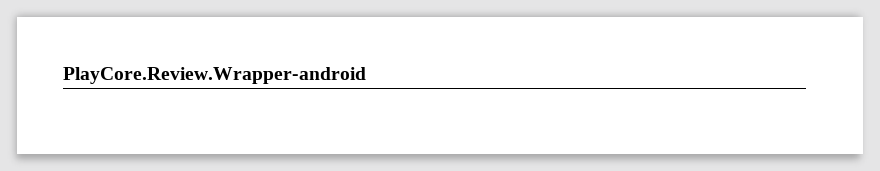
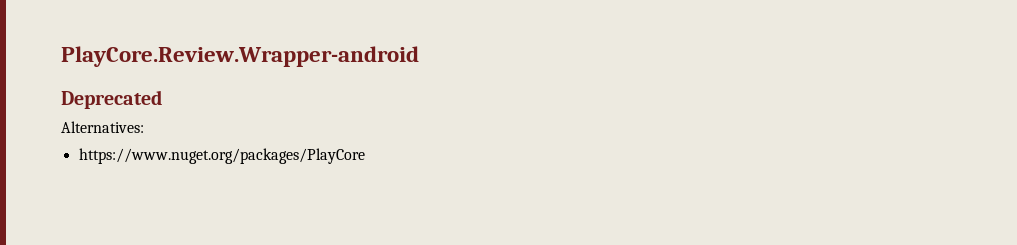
(366, 75) none -> [61,90,162,109] [61,121,144,133] [78,148,365,164] // Deprecated // Alternatives: // https://www.nuget.org/packages/PlayCore

